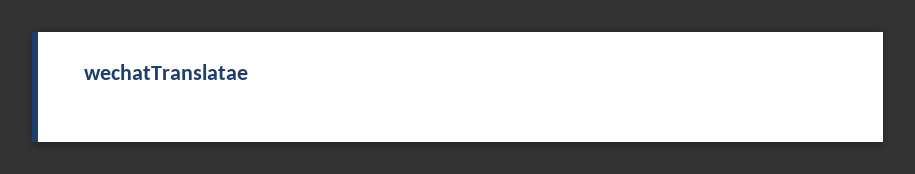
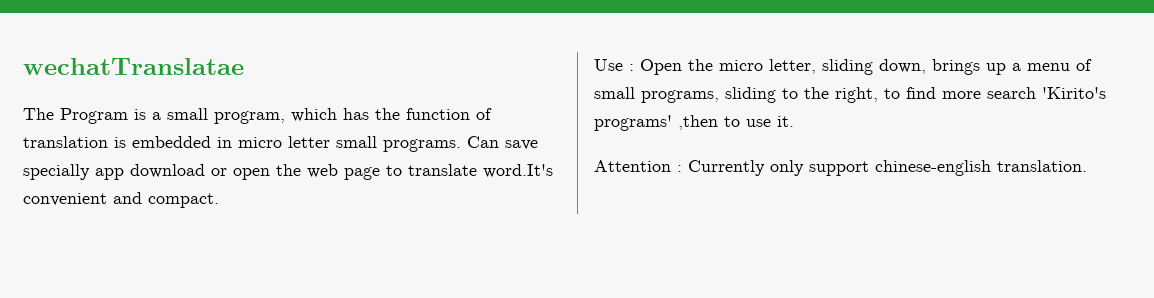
(248, 72) none -> [23,108,492,124] [23,136,538,152] [23,164,553,180] [23,192,219,208] [594,59,1092,75] [594,87,1106,103] [594,115,794,131] [594,160,1087,176] // The Program is a small program, which has the function of translation is embedded in micro letter small programs. Can save specially app download or open the web page to translate word.It's convenient and compact. // Use : Open the micro letter, sliding down, brings up a menu of small programs, sliding to the right, to find more search 'Kirito's programs' ,then to use it. // Attention : Currently only support chinese-english translation.

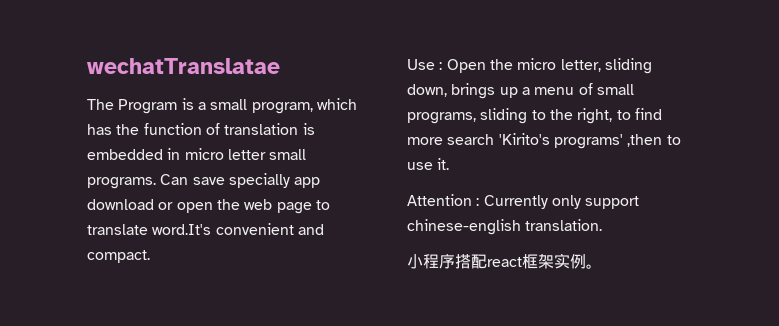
(1087, 166) none -> [407,253,602,269] // 小程序搭配react框架实例。

